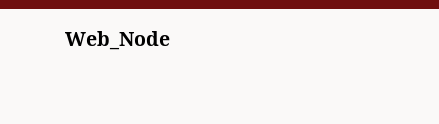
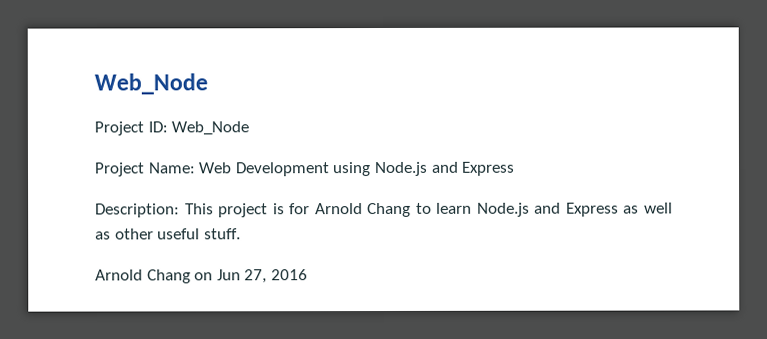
[65,31,170,50] Web_Node -> [94,73,208,95] [94,121,250,136] [94,161,516,177] [95,202,673,218] [95,228,241,240] [95,269,308,284] Web_Node // Project ID: Web_Node // Project Name: Web Development using Node.js and Express // Description: This project is for Arnold Chang to learn Node.js and Express as well as other useful stuff. // Arnold Chang on Jun 27, 2016

